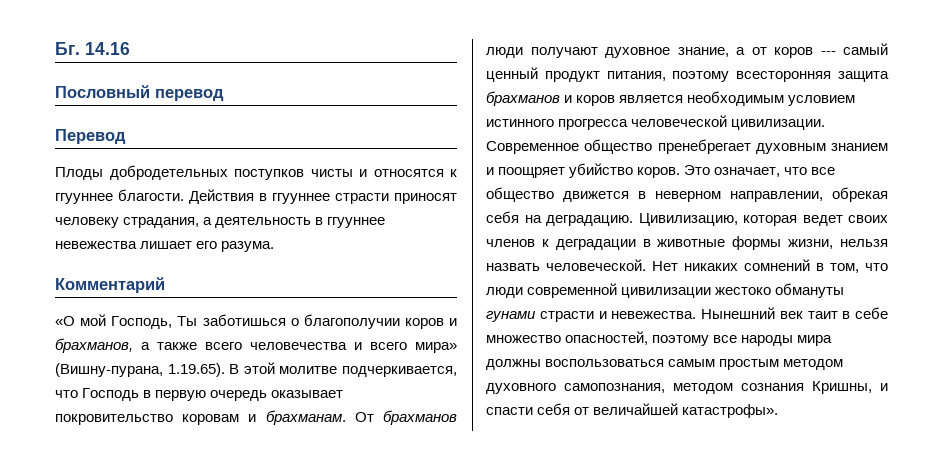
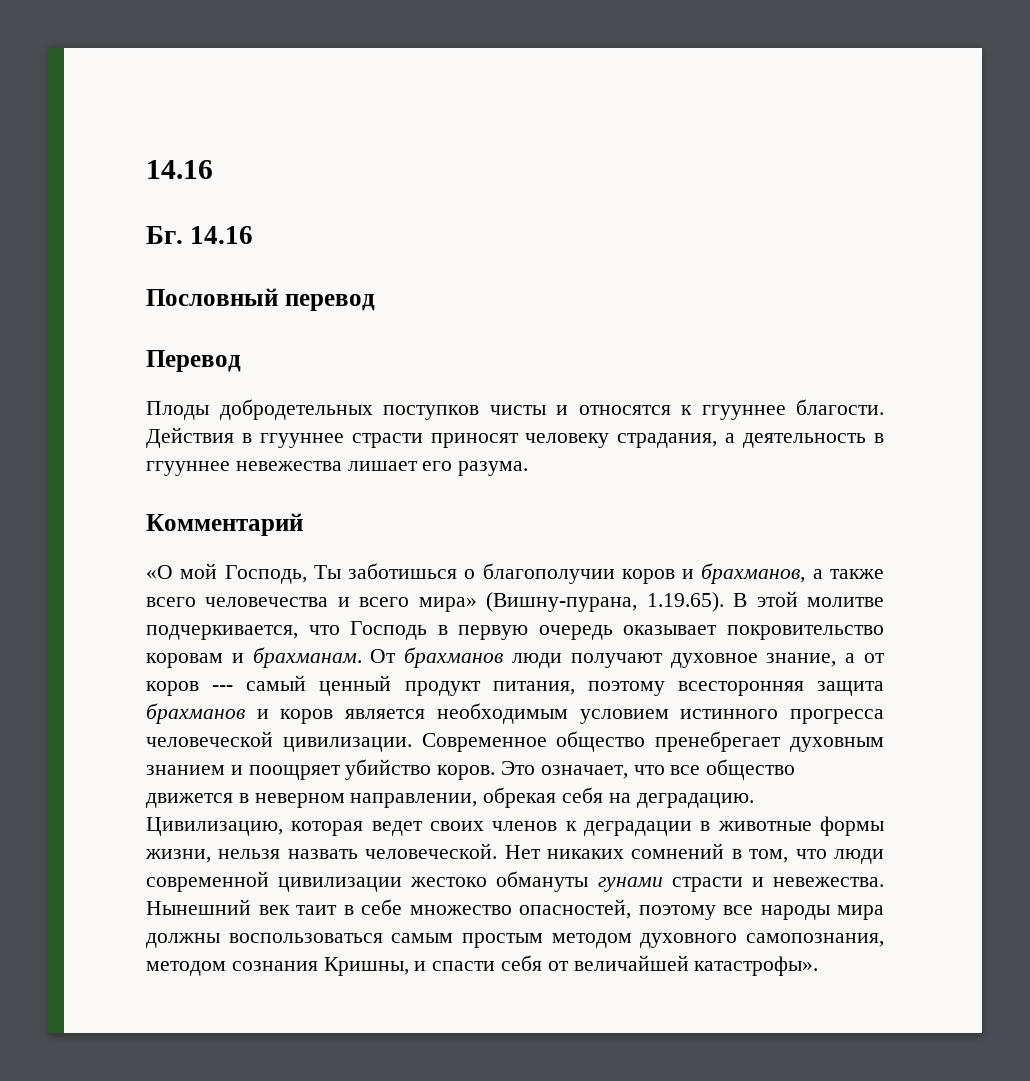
(55, 48) none -> [146,160,213,179] 14.16 //

